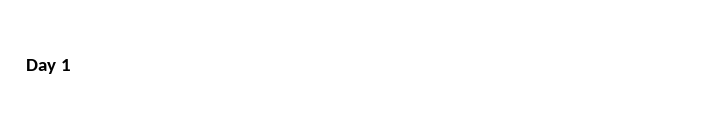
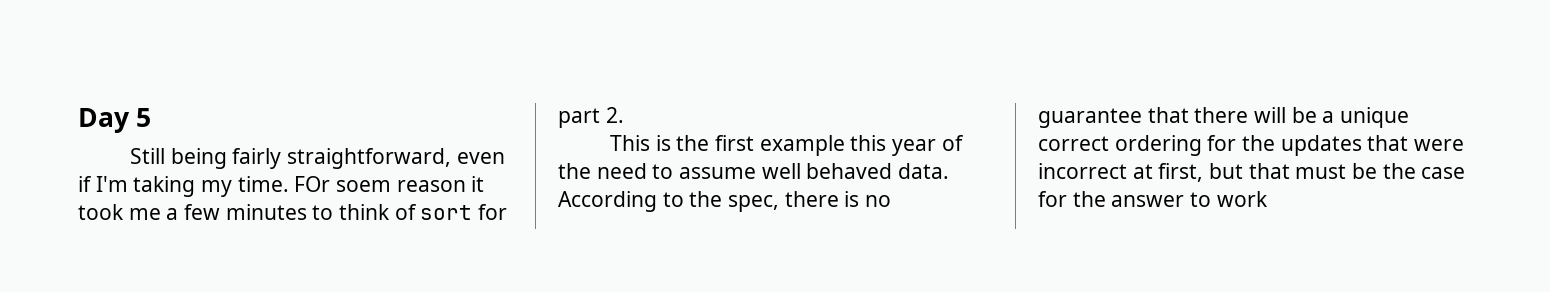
[60,59,71,71] 1 -> [136,108,152,127] [130,148,505,169] [78,176,485,197] [78,204,508,220] [558,107,624,128] [610,135,964,156] [558,163,950,179] [558,191,892,212] [1038,107,1410,128] [1038,135,1465,156] [1038,163,1466,182] [1038,191,1268,207] 5 // Still being fairly straightforward, even if I'm taking my time. FOr soem reason it took me a few minutes to think of sort for part 2. // This is the first example this year of the need to assume well behaved data. According to the spec, there is no guarantee that there will be a unique correct ordering for the updates that were incorrect at first, but that must be the case for the answer to work

